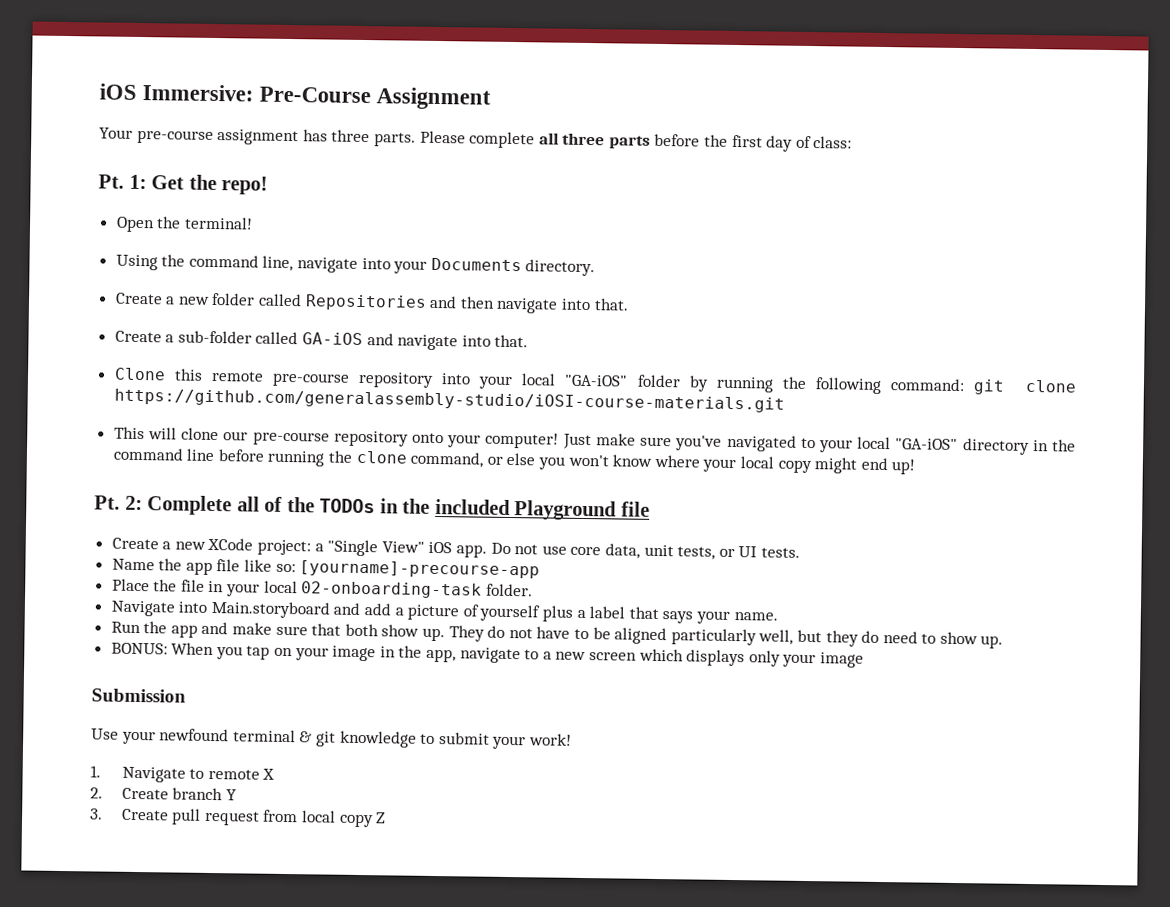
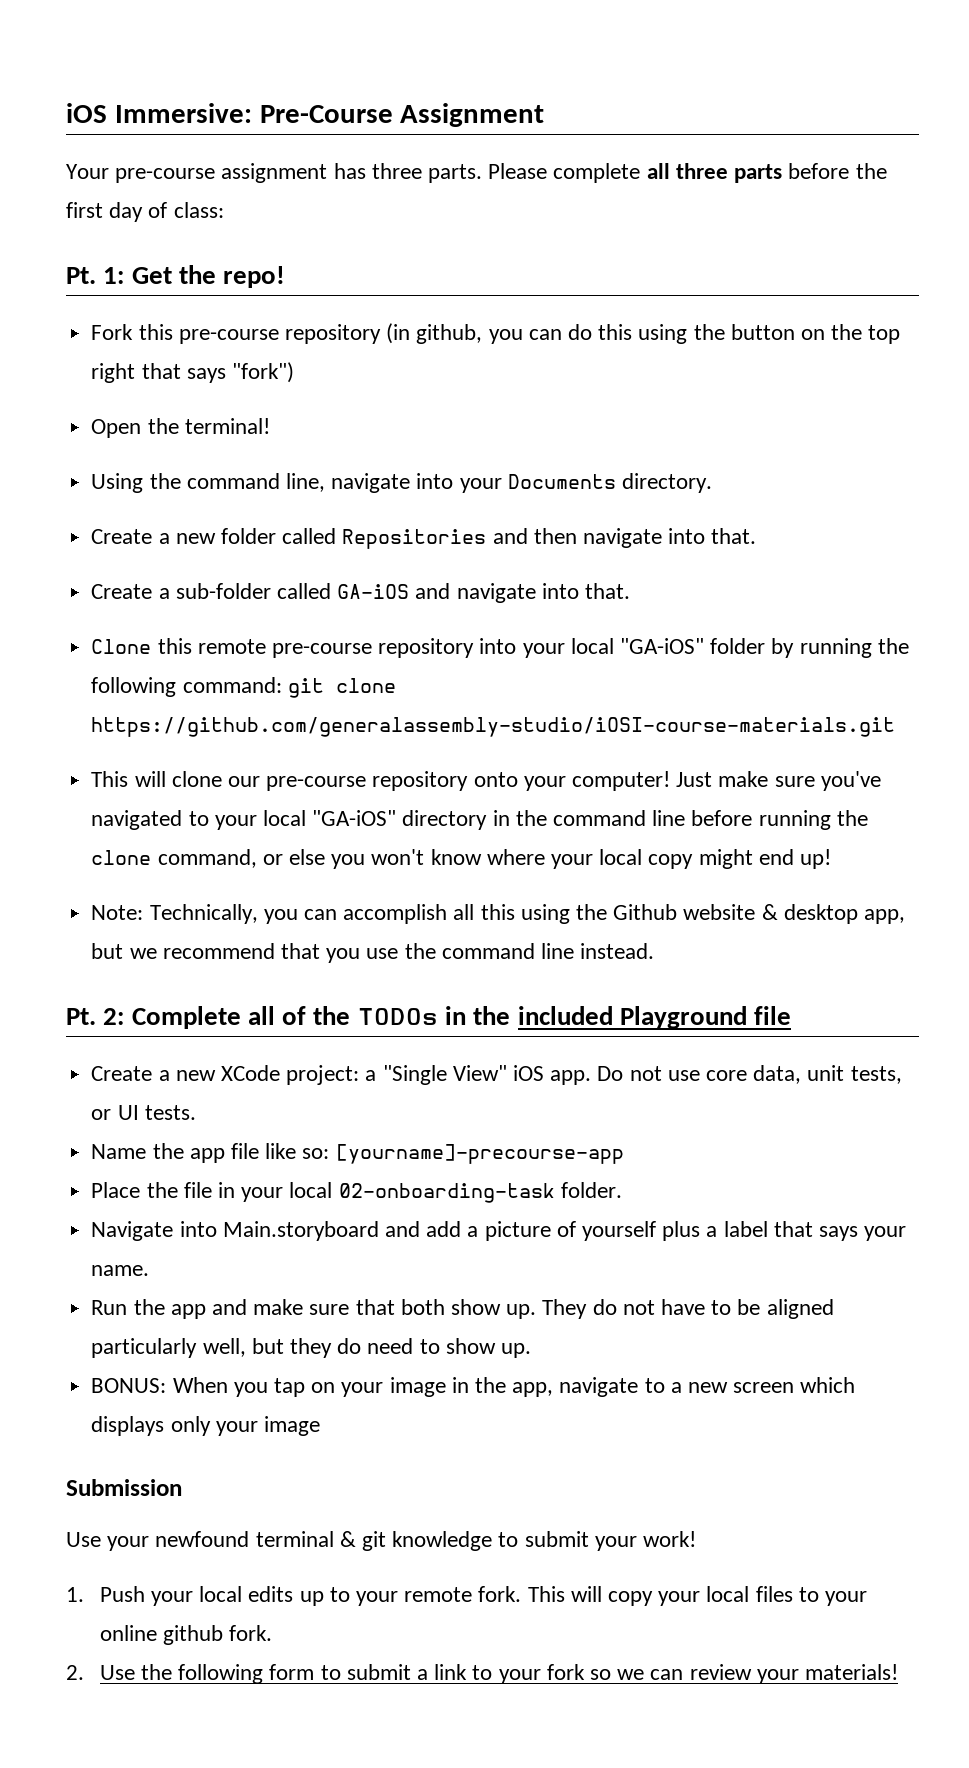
(269, 185) none -> [91,323,901,344] [91,362,294,383] // Fork this pre-course repository (in github, you can do this using the button on the top right that says "fork")
(916, 467) none -> [91,904,906,924] [91,943,655,963] // Note: Technically, you can accomplish all this using the Github website & desktop app, but we recommend that you use the command line instead.
[121,766,276,783] [90,787,237,801] [90,808,387,828] Navigate to remote X // 2. Create branch Y // 3. Create pull request from local copy Z -> [99,1586,868,1606] [99,1625,273,1645] [66,1664,899,1684] Push your local edits up to your remote fork. This will copy your local files to your online github fork. // 2. Use the following form to submit a link to your fork so we can review your materials!

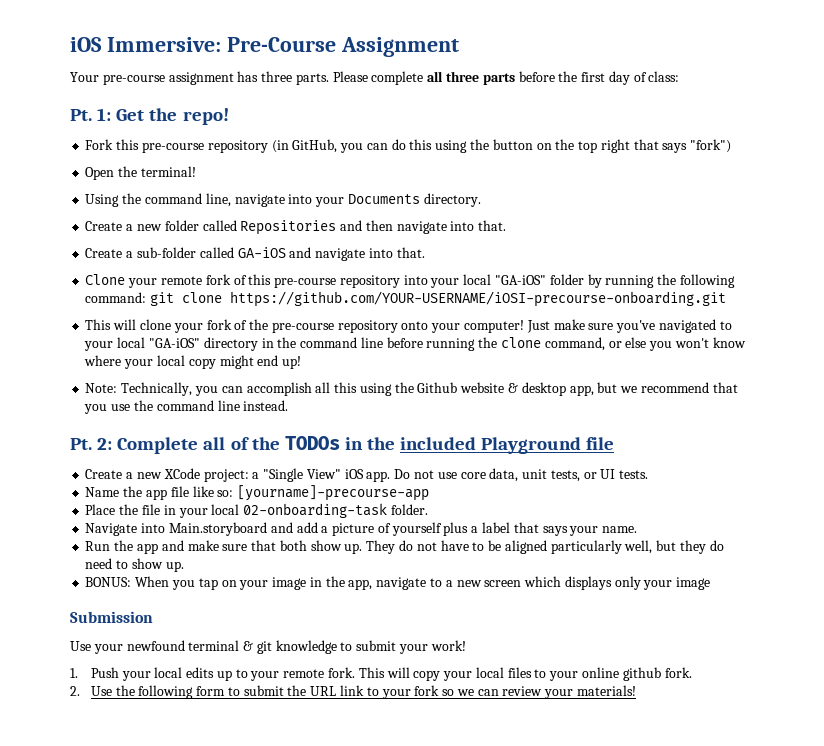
[416,324,483,344] github, -> [292,139,338,153] GitHub,
[157,638,266,654] this remote -> [128,274,272,288] your remote fork of this
[91,717,896,737] https://github.com/generalassembly-studio/iOSI-course-materials.git -> [230,291,727,307] https://github.com/YOUR-USERNAME/iOSI-precourse-onboarding.git
[227,776,260,787] our -> [173,319,269,333] your fork of the
[417,1669,429,1680] a -> [287,685,337,696] the URL

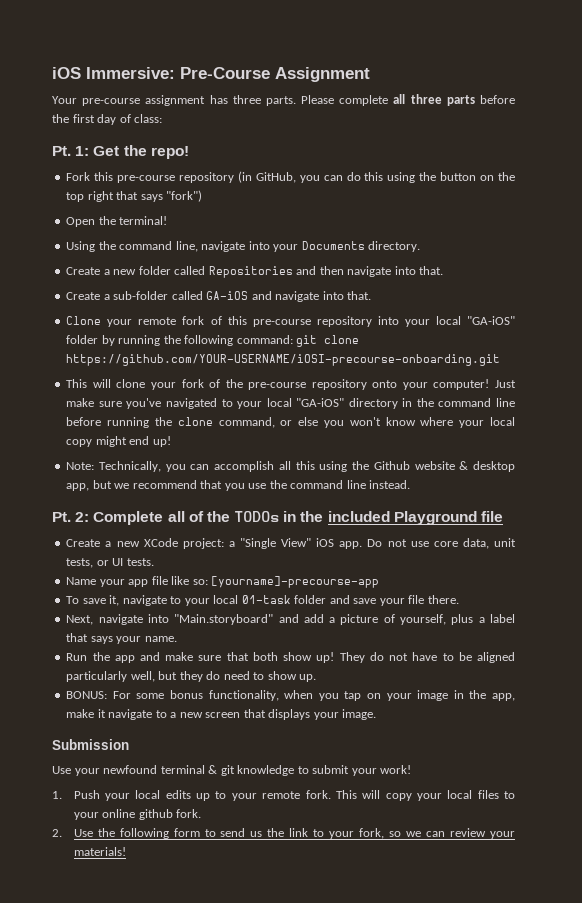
[123,486,143,497] the -> [99,579,125,587] your
[85,503,428,518] [85,522,267,536] Place the file in your local 02-onboarding-task folder. // Navigate into Main.storyboard -> [66,595,459,606] [66,614,274,625] To save it, navigate to your local 01-task folder and save your file there. // Next, navigate into "Main.storyboard"
[391,522,442,536] yourself -> [400,614,447,625] yourself,
[344,543,363,554] up. -> [316,652,335,663] up!
[135,576,170,587] When -> [112,690,314,701] For some bonus functionality, when
(373, 584) none -> [66,709,106,718] make it
[524,576,711,590] which displays only your image -> [243,709,377,720] that displays your image.
[243,685,337,696] submit the URL -> [220,828,285,837] send us the
[414,685,440,696] fork -> [359,828,385,839] fork,

